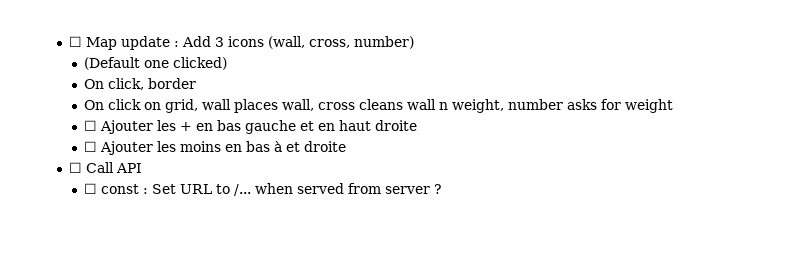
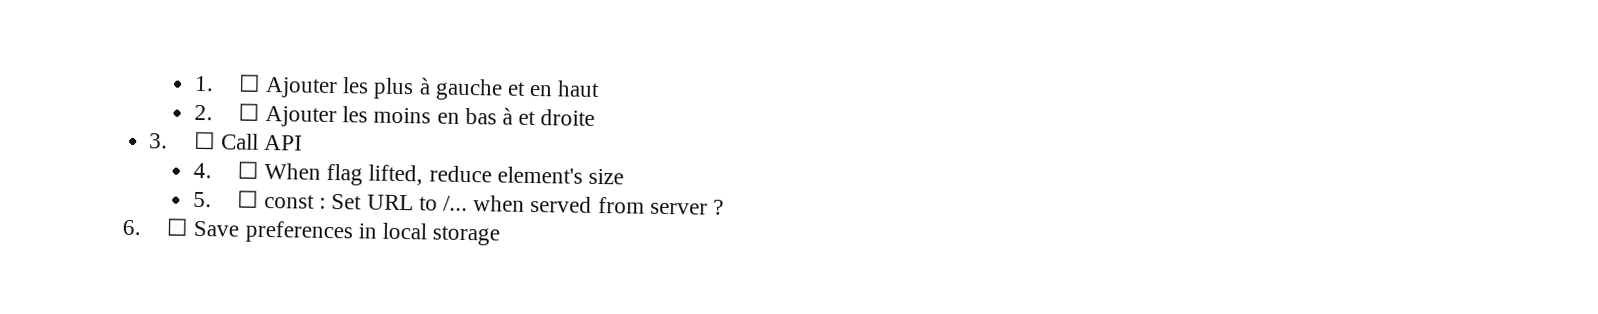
[68,36,414,50] [84,57,228,70] [84,78,197,90] [84,99,674,113] [84,120,242,134] ☐ Map update : Add 3 icons (wall, cross, number) // (Default one clicked) // On click, border // On click on grid, wall places wall, cross cleans wall n weight, number asks for weight // ☐ Ajouter les + en bas -> [193,74,431,100] 1. ☐ Ajouter les plus à
[375,120,418,131] droite // -> [193,104,213,121] // 2.
(347, 146) none -> [149,133,169,149] 3.
(142, 168) none -> [192,161,624,186] [192,191,212,208] 4. ☐ When flag lifted, reduce element's size // 5.
(443, 189) none -> [122,218,501,246] // 6. ☐ Save preferences in local storage

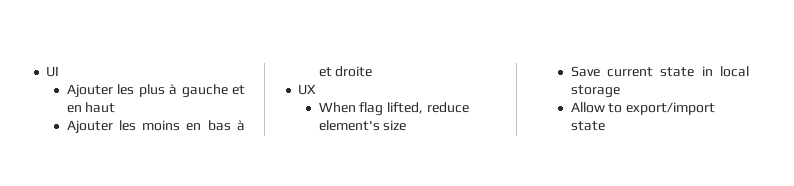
[193,74,261,92] 1. ☐ -> [46,66,60,77] UI //
[193,103,260,121] 2. ☐ -> (116, 107) none
[149,131,303,151] [192,161,259,179] 3. ☐ Call API // 4. ☐ -> [298,84,317,95] UX //
[192,190,725,215] [122,218,353,244] 5. ☐ const : Set URL to /... when served from server ? // 6. ☐ Save preferences -> [570,66,695,77] Save current state
(501, 235) none -> [570,102,716,115] [570,121,605,131] // Allow to export/import state

